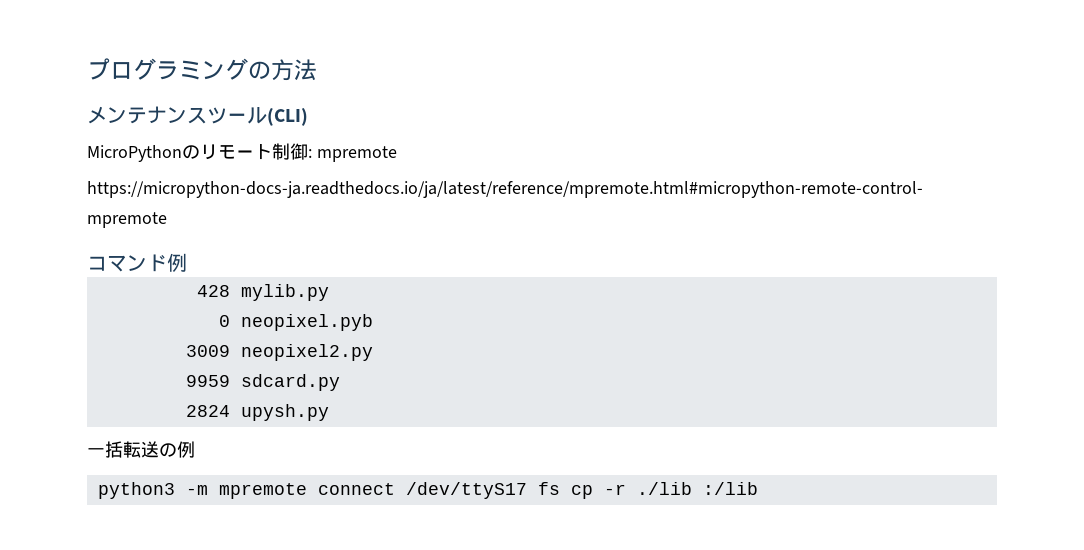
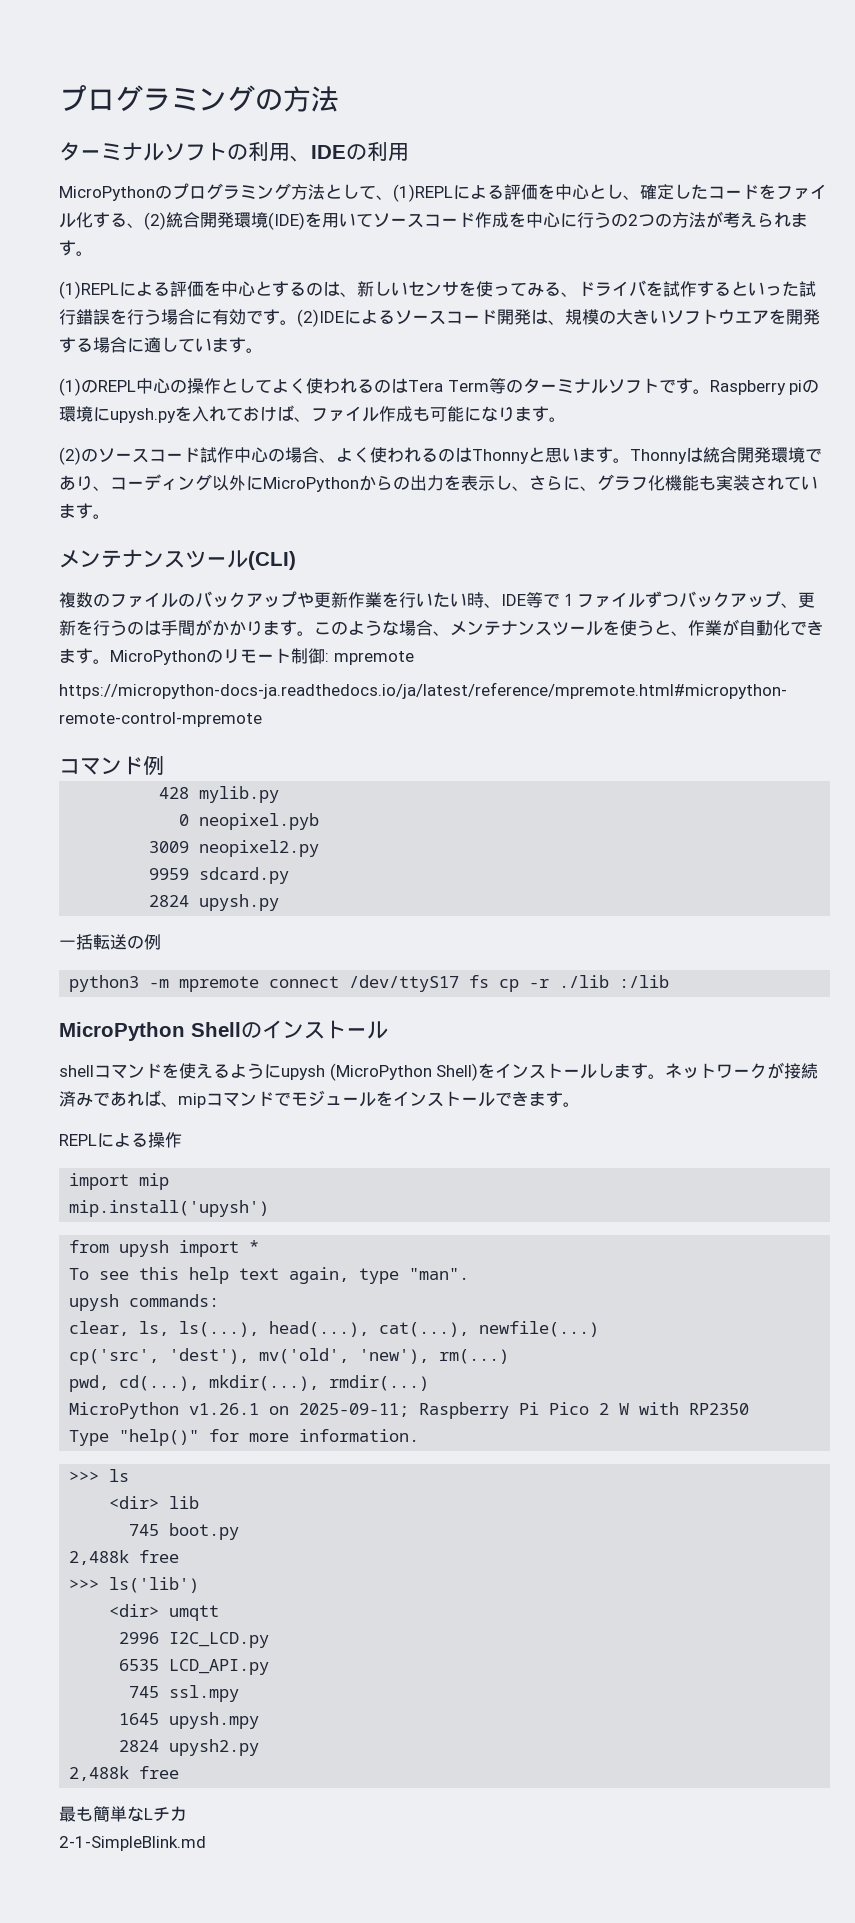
(317, 70) none -> [59,141,409,162] [59,183,827,202] [59,211,808,230] [59,240,93,256] [59,280,816,299] [59,309,820,327] [59,337,263,353] [59,378,820,396] [59,405,566,423] [59,447,822,465] [59,474,818,492] [59,503,110,519] // ターミナルソフトの利用、IDEの利用 // MicroPythonのプログラミング方法として、(1)REPLによる評価を中心とし、確定したコードをファイル化する、(2)統合開発環境(IDE)を用いてソースコード作成を中心に行うの2つの方法が考えられます。 // (1)REPLによる評価を中心とするのは、新しいセンサを使ってみる、ドライバを試作するといった試行錯誤を行う場合に有効です。(2)IDEによるソースコード開発は、規模の大きいソフトウエアを開発する場合に適しています。 // (1)のREPL中心の操作としてよく使われるのはTera Term等のターミナルソフトです。Raspberry piの環境にupysh.pyを入れておけば、ファイル作成も可能になります。 // (2)のソースコード試作中心の場合、よく使われるのはThonnyと思います。Thonnyは統合開発環境であり、コーディング以外にMicroPythonからの出力を表示し、さらに、グラフ化機能も実装されています。
(308, 117) none -> [59,591,815,608] [59,619,824,636] [59,648,110,664] 複数のファイルのバックアップや更新作業を行いたい時、IDE等で１ファイルずつバックアップ、更新を行うのは手間がかかります。このような場合、メンテナンスツールを使うと、作業が自動化できます。
(758, 488) none -> [59,1020,388,1041] [59,1062,819,1081] [59,1090,580,1108] [59,1132,182,1148] [69,1173,170,1190] [69,1200,270,1217] [69,1240,260,1257] [69,1267,470,1284] [69,1294,220,1311] [69,1321,600,1337] [69,1348,510,1365] [69,1375,430,1392] [69,1402,750,1419] [69,1429,420,1446] [69,1469,130,1482] [109,1496,200,1509] [129,1523,240,1540] [69,1550,180,1565] [69,1577,200,1593] [109,1604,220,1621] [119,1632,270,1648] [119,1659,270,1675] [129,1685,240,1702] [119,1712,260,1729] [119,1739,260,1756] [69,1766,180,1781] [59,1806,187,1822] [59,1836,206,1851] // MicroPython Shellのインストール // shellコマンドを使えるようにupysh (MicroPython Shell)をインストールします。ネットワークが接続済みであれば、mipコマンドでモジュールをインストールできます。 // REPLによる操作 // import mip // mip.install('upysh') // from upysh import * // To see this help text again, type "man". // upysh commands: // clear, ls, ls(...), head(...), cat(...), newfile(...) // cp('src', 'dest'), mv('old', 'new'), rm(...) // pwd, cd(...), mkdir(...), rmdir(...) // MicroPython v1.26.1 on 2025-09-11; Raspberry Pi Pico 2 W with RP2350 // Type "help()" for more information. // >>> ls // <dir> lib // 745 boot.py // 2,488k free // >>> ls('lib') // <dir> umqtt // 2996 I2C_LCD.py // 6535 LCD_API.py // 745 ssl.mpy // 1645 upysh.mpy // 2824 upysh2.py // 2,488k free // 最も簡単なLチカ // 2-1-SimpleBlink.md

